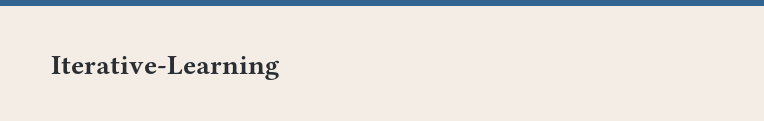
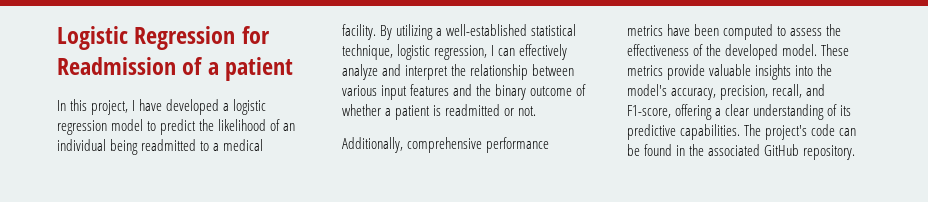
[51,56,280,80] Iterative-Learning -> [57,26,270,50] [57,57,294,81] [57,99,267,115] [57,119,296,135] [57,139,264,155] [342,24,577,40] [342,44,568,60] [342,64,575,80] [342,84,587,100] [342,104,537,120] [342,137,550,153] [627,24,842,40] [627,44,850,60] [627,64,833,80] [627,84,826,100] [627,104,852,120] [627,124,857,140] [627,144,856,160] Logistic Regression for Readmission of a patient // In this project, I have developed a logistic regression model to predict the likelihood of an individual being readmitted to a medical facility. By utilizing a well-established statistical technique, logistic regression, I can effectively analyze and interpret the relationship between various input features and the binary outcome of whether a patient is readmitted or not. // Additionally, comprehensive performance metrics have been computed to assess the effectiveness of the developed model. These metrics provide valuable insights into the model's accuracy, precision, recall, and F1-score, offering a clear understanding of its predictive capabilities. The project's code can be found in the associated GitHub repository.

